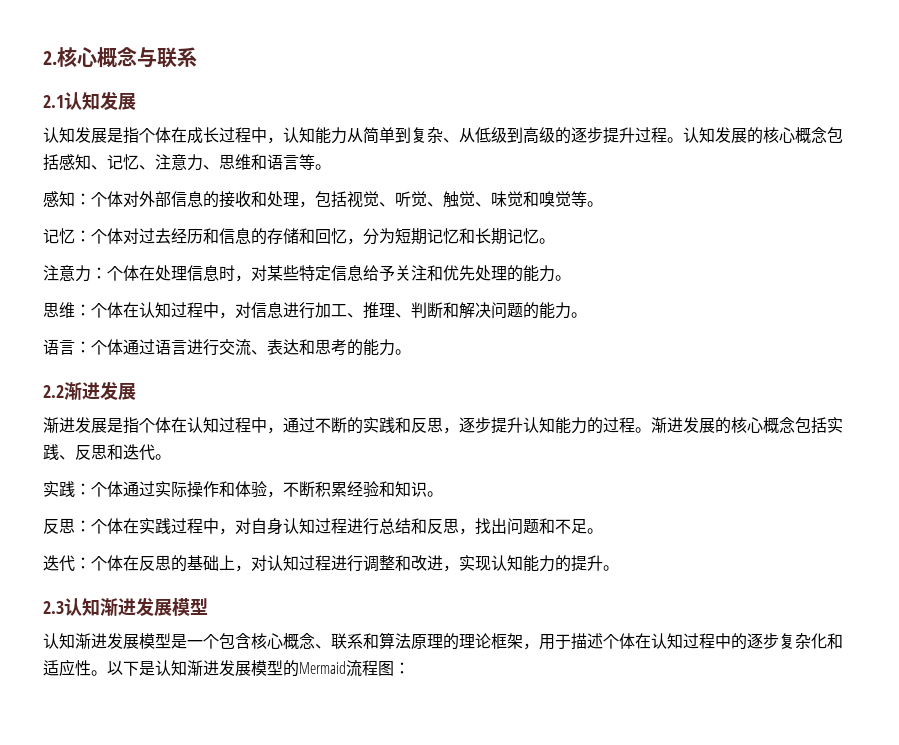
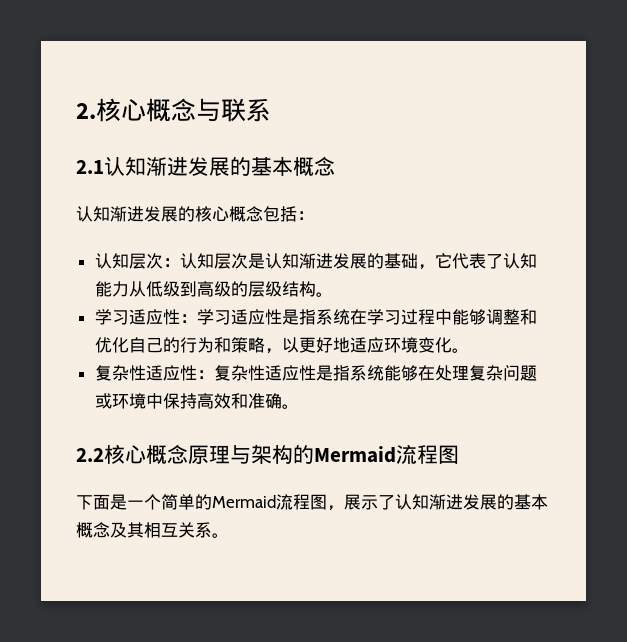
[100,91,136,110] [43,127,843,144] [43,154,331,171] [43,191,603,208] [43,228,555,245] [43,265,571,282] [43,302,587,319] [43,339,411,356] [43,381,136,400] [43,417,651,434] 发展 // 认知发展是指个体在成长过程中，认知能力从简单到复杂、从低级到高级的逐步提升过程。认知发展的核心概念包括感知、记忆、注意力、思维和语言等。 // 感知：个体对外部信息的接收和处理，包括视觉、听觉、触觉、味觉和嗅觉等。 // 记忆：个体对过去经历和信息的存储和回忆，分为短期记忆和长期记忆。 // 注意力：个体在处理信息时，对某些特定信息给予关注和优先处理的能力。 // 思维：个体在认知过程中，对信息进行加工、推理、判断和解决问题的能力。 // 语言：个体通过语言进行交流、表达和思考的能力。 // 2.2渐进发展 // 渐进发展是指个体在认知过程中，通过不断的实践和反思，逐步提升认知能力的过程。 -> [146,156,335,176] [76,206,110,222] 渐进发展的基本概念 // 认知
[827,417,843,433] [43,444,171,461] [43,481,443,498] [43,518,603,535] [43,555,619,572] [43,597,208,616] [43,632,843,650] [43,659,410,677] 实践、反思和迭代。 // 实践：个体通过实际操作和体验，不断积累经验和知识。 // 反思：个体在实践过程中，对自身认知过程进行总结和反思，找出问题和不足。 // 迭代：个体在反思的基础上，对认知过程进行调整和改进，实现认知能力的提升。 // 2.3认知渐进发展模型 // 认知渐进发展模型是一个包含核心概念、联系和算法原理的理论框架，用于描述个体在认知过程中的逐步复杂化和适应性。以下是认知渐进发展模型的Mermaid流程图： -> [297,211,314,220] [94,253,537,270] [94,281,333,297] [94,309,537,325] [94,337,469,354] [94,365,537,381] [94,393,299,409] [76,444,459,464] [76,494,548,511] [76,522,229,538] ： // 认知层次：认知层次是认知渐进发展的基础，它代表了认知能力从低级到高级的层级结构。 // 学习适应性：学习适应性是指系统在学习过程中能够调整和优化自己的行为和策略，以更好地适应环境变化。 // 复杂性适应性：复杂性适应性是指系统能够在处理复杂问题或环境中保持高效和准确。 // 2.2核心概念原理与架构的Mermaid流程图 // 下面是一个简单的Mermaid流程图，展示了认知渐进发展的基本概念及其相互关系。

